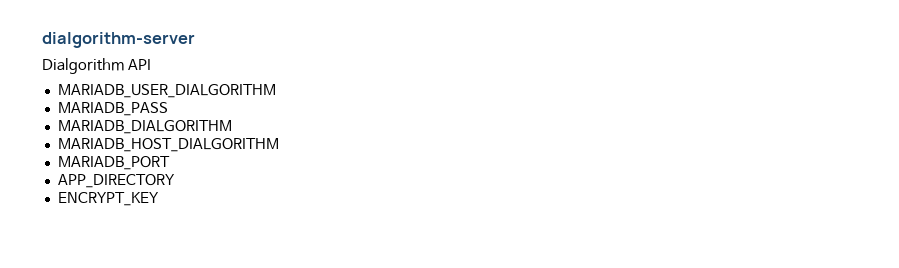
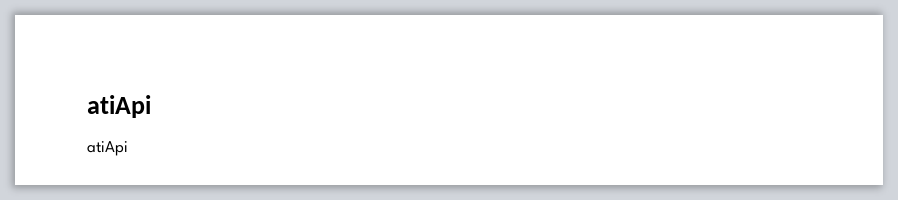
[42,32,195,48] [42,58,151,74] [57,84,276,98] [57,102,168,116] [57,120,232,134] [57,138,279,152] [57,156,170,170] [57,174,175,188] [57,192,159,206] dialgorithm-server // Dialgorithm API // MARIADB_USER_DIALGORITHM // MARIADB_PASS // MARIADB_DIALGORITHM // MARIADB_HOST_DIALGORITHM // MARIADB_PORT // APP_DIRECTORY // ENCRYPT_KEY -> [87,95,151,118] [87,141,128,156] atiApi // atiApi

